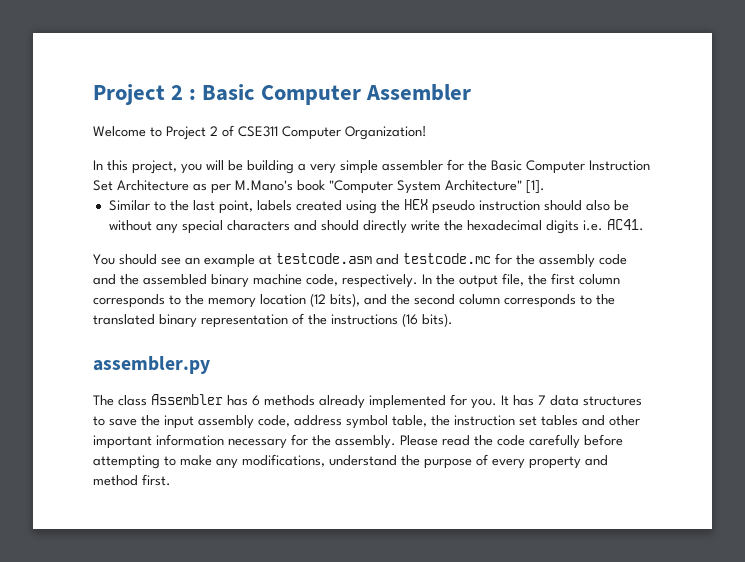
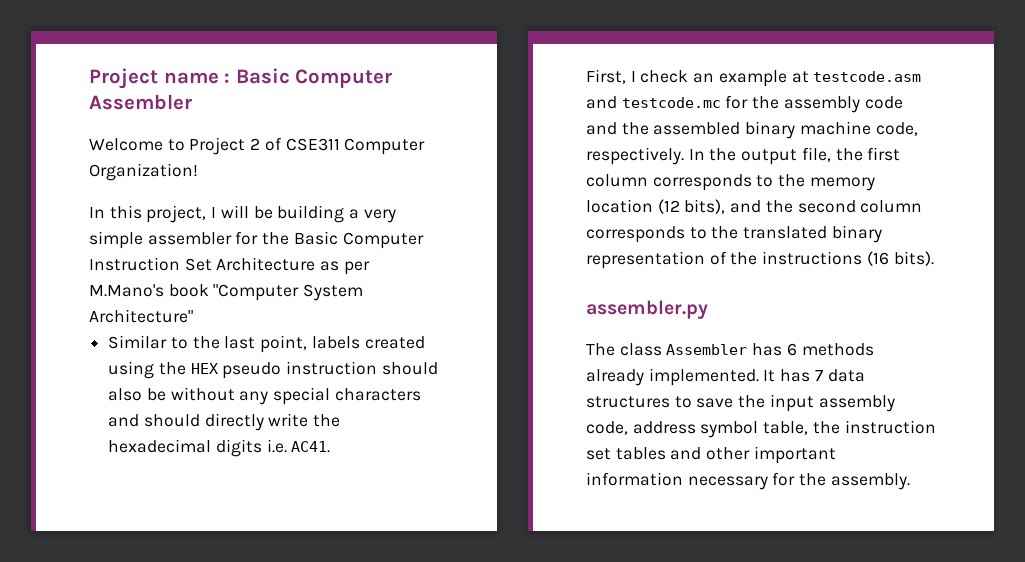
[93,84,184,105] Project 2 -> [89,68,219,89] Project name
[181,163,202,174] you -> [211,207,217,218] I
[526,180,545,194] [1]. -> (193, 316) none
[93,254,181,265] You should see -> [586,69,689,84] First, I check
[369,394,497,409] implemented for you. -> [648,368,759,386] implemented.
[400,434,623,449] [93,454,608,469] [93,474,171,486] Please read the code carefully before attempting to make any modifications, understand the purpose of every property and method first. -> (910, 481) none

